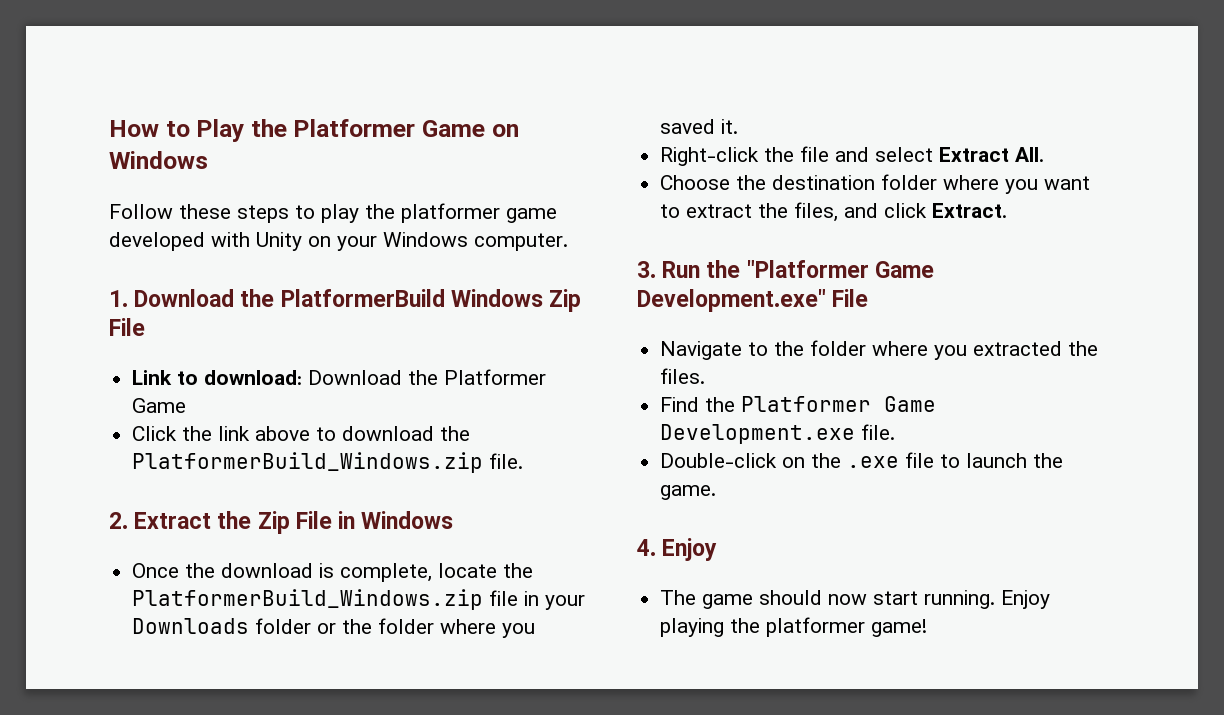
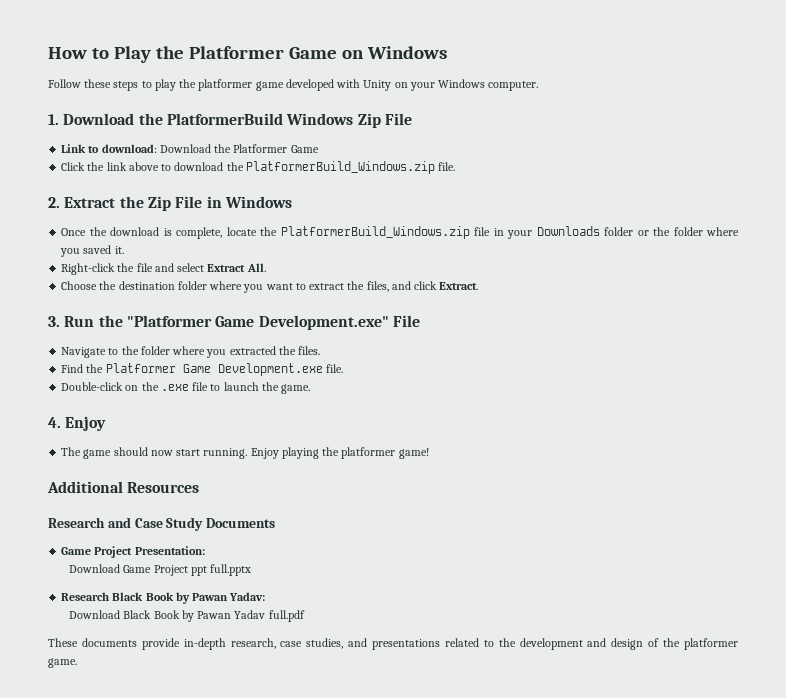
(928, 628) none -> [47,481,200,493] [48,517,276,531] [61,546,205,558] [69,564,252,576] [61,592,266,604] [69,610,305,622] [48,638,738,650] [48,658,77,668] // Additional Resources // Research and Case Study Documents // Game Project Presentation: // Download Game Project ppt full.pptx // Research Black Book by Pawan Yadav: // Download Black Book by Pawan Yadav full.pdf // These documents provide in-depth research, case studies, and presentations related to the development and design of the platformer game.

